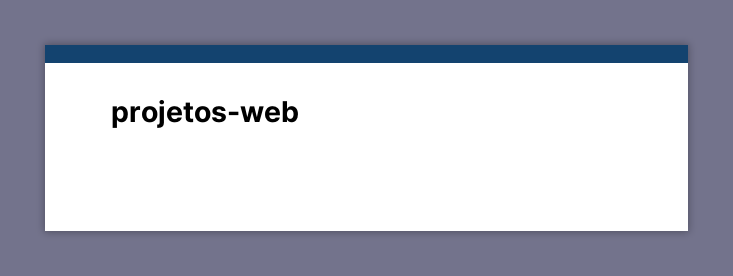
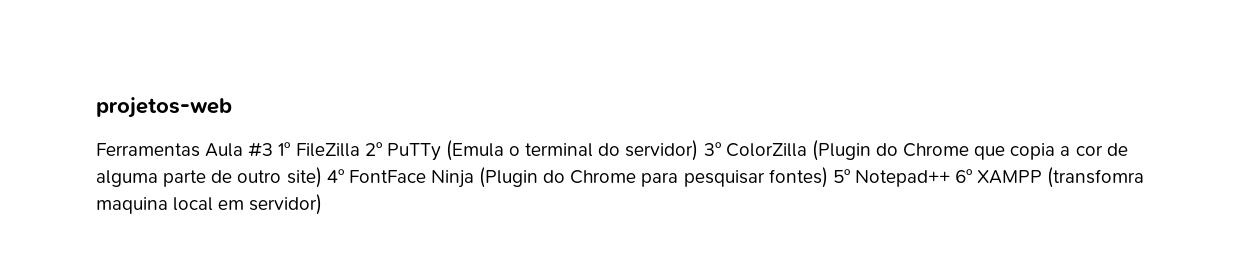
(299, 113) none -> [96,140,1128,161] [96,167,1145,188] [96,194,323,215] // Ferramentas Aula #3 1º FileZilla 2º PuTTy (Emula o terminal do servidor) 3º ColorZilla (Plugin do Chrome que copia a cor de alguma parte de outro site) 4º FontFace Ninja (Plugin do Chrome para pesquisar fontes) 5º Notepad++ 6º XAMPP (transfomra maquina local em servidor)

